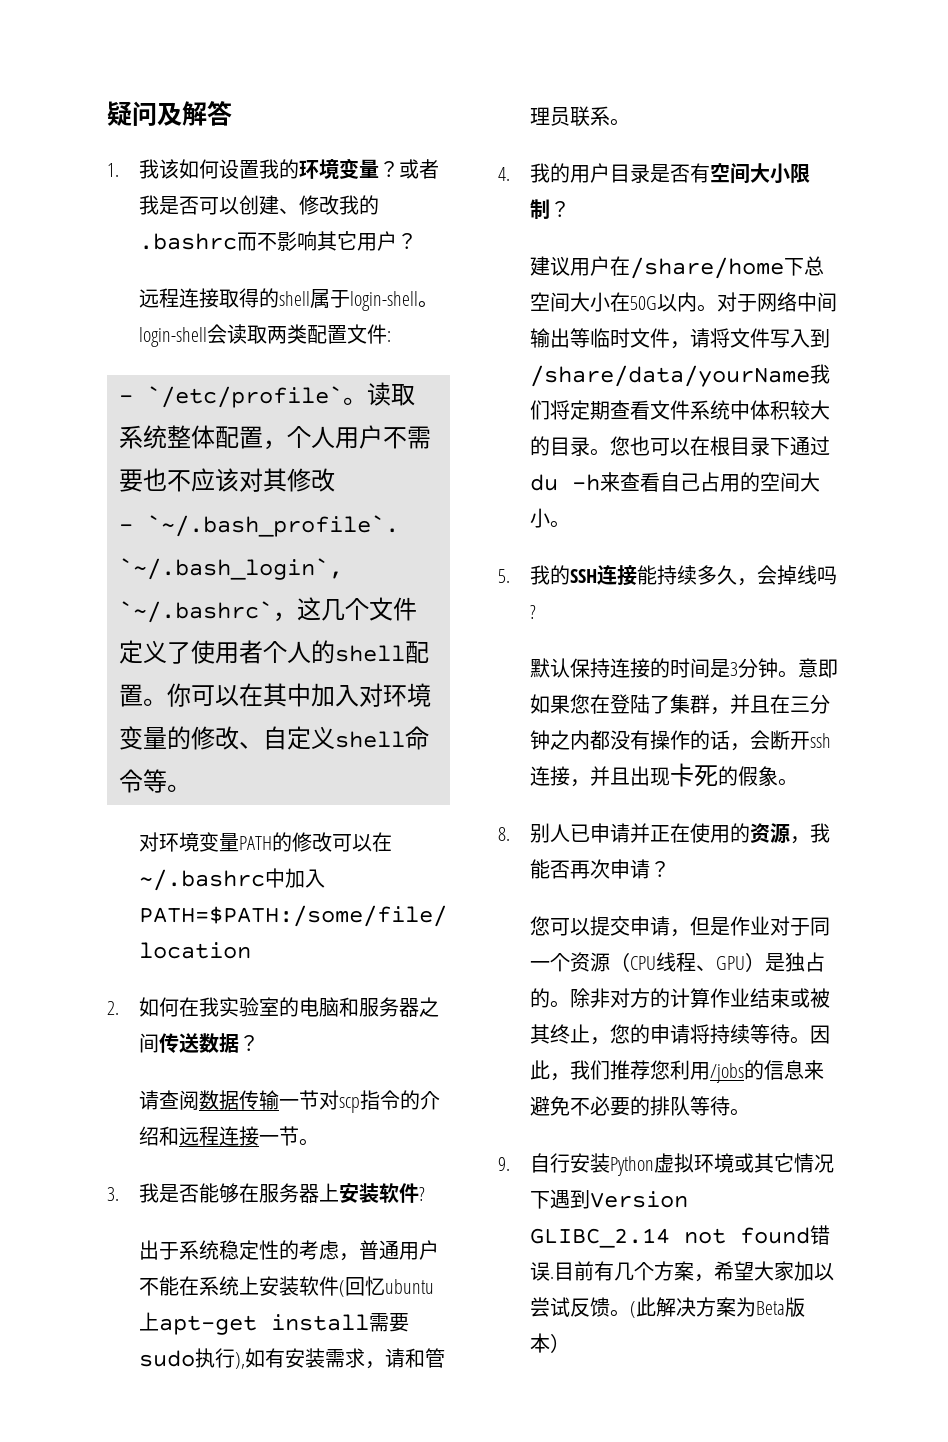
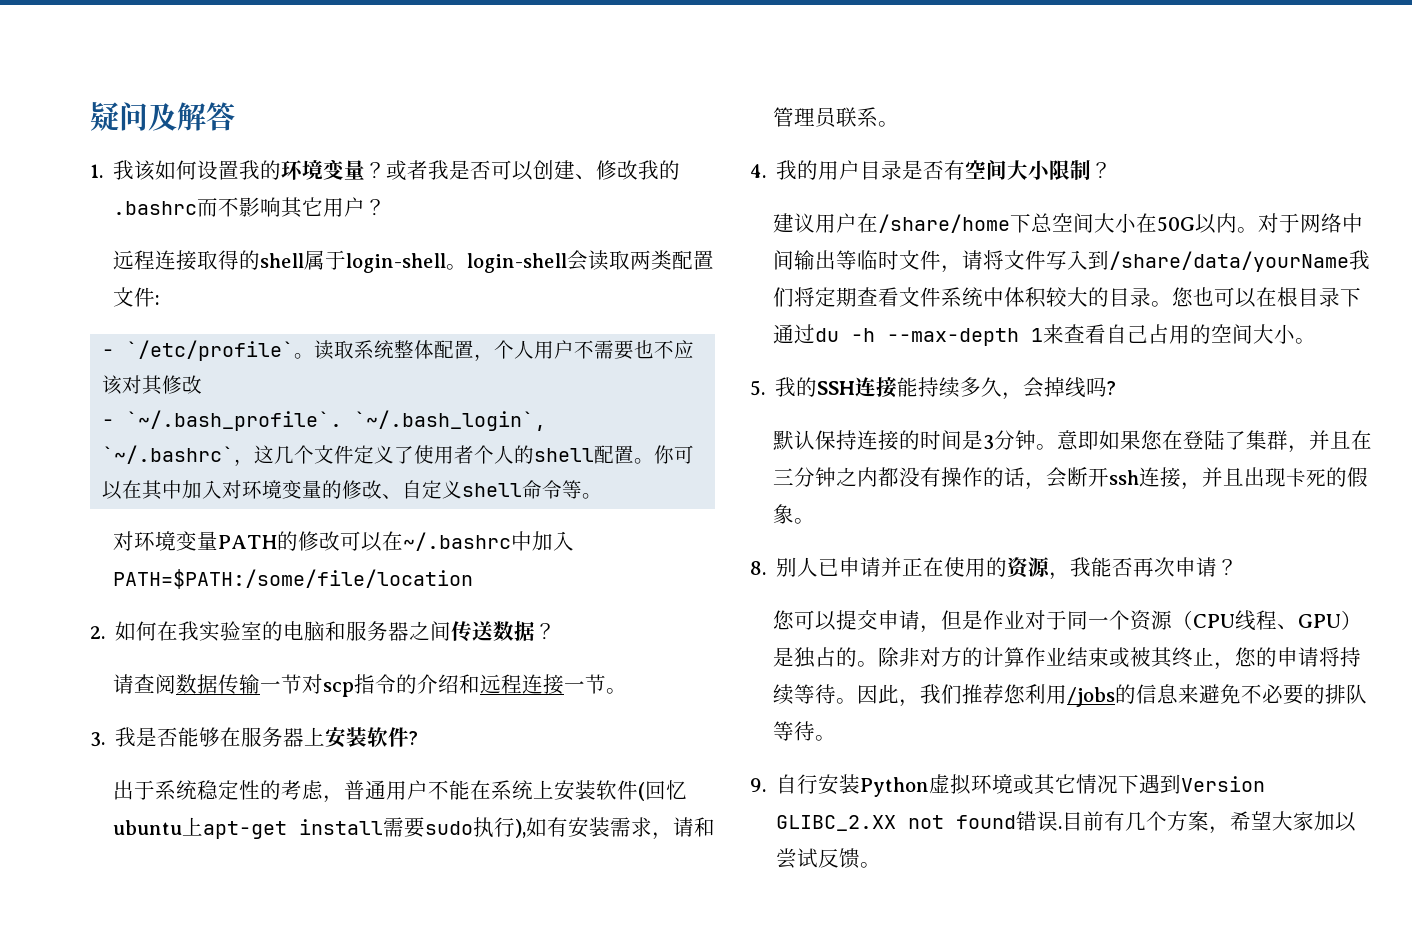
(600, 482) none -> [886,328,1043,346] --max-depth 1
[529,1228,670,1248] GLIBC_2.14 -> [776,815,897,831] GLIBC_2.XX
[629,1297,805,1318] [529,1333,570,1353] (此解决方案为Beta版本） -> (882, 865) none

